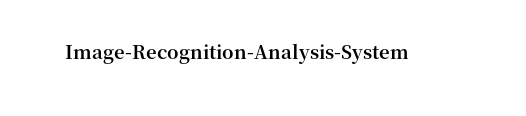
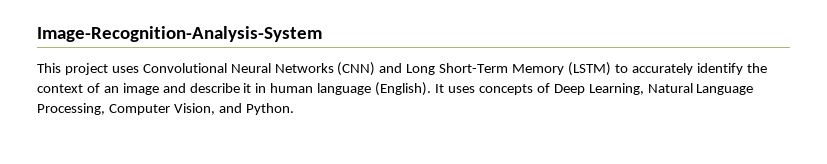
(409, 53) none -> [37,62,767,76] [37,82,754,96] [37,103,294,115] // This project uses Convolutional Neural Networks (CNN) and Long Short-Term Memory (LSTM) to accurately identify the context of an image and describe it in human language (English). It uses concepts of Deep Learning, Natural Language Processing, Computer Vision, and Python.

